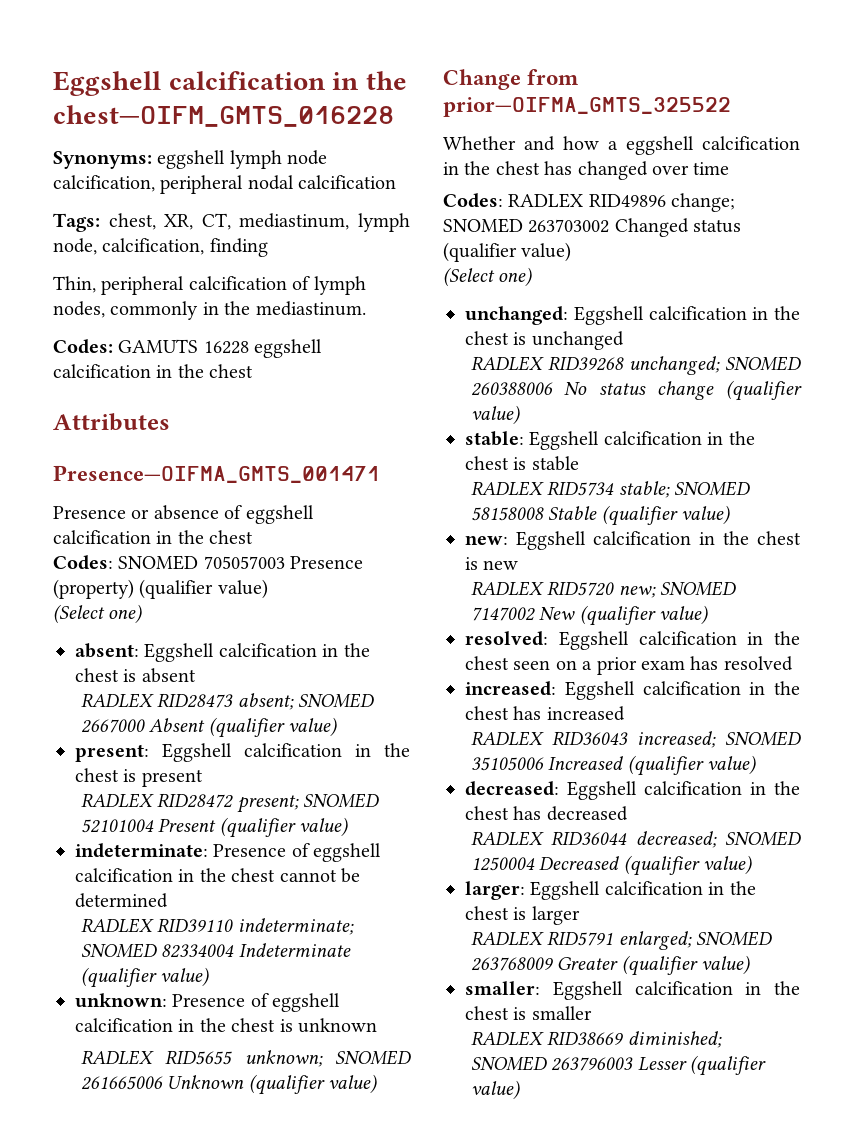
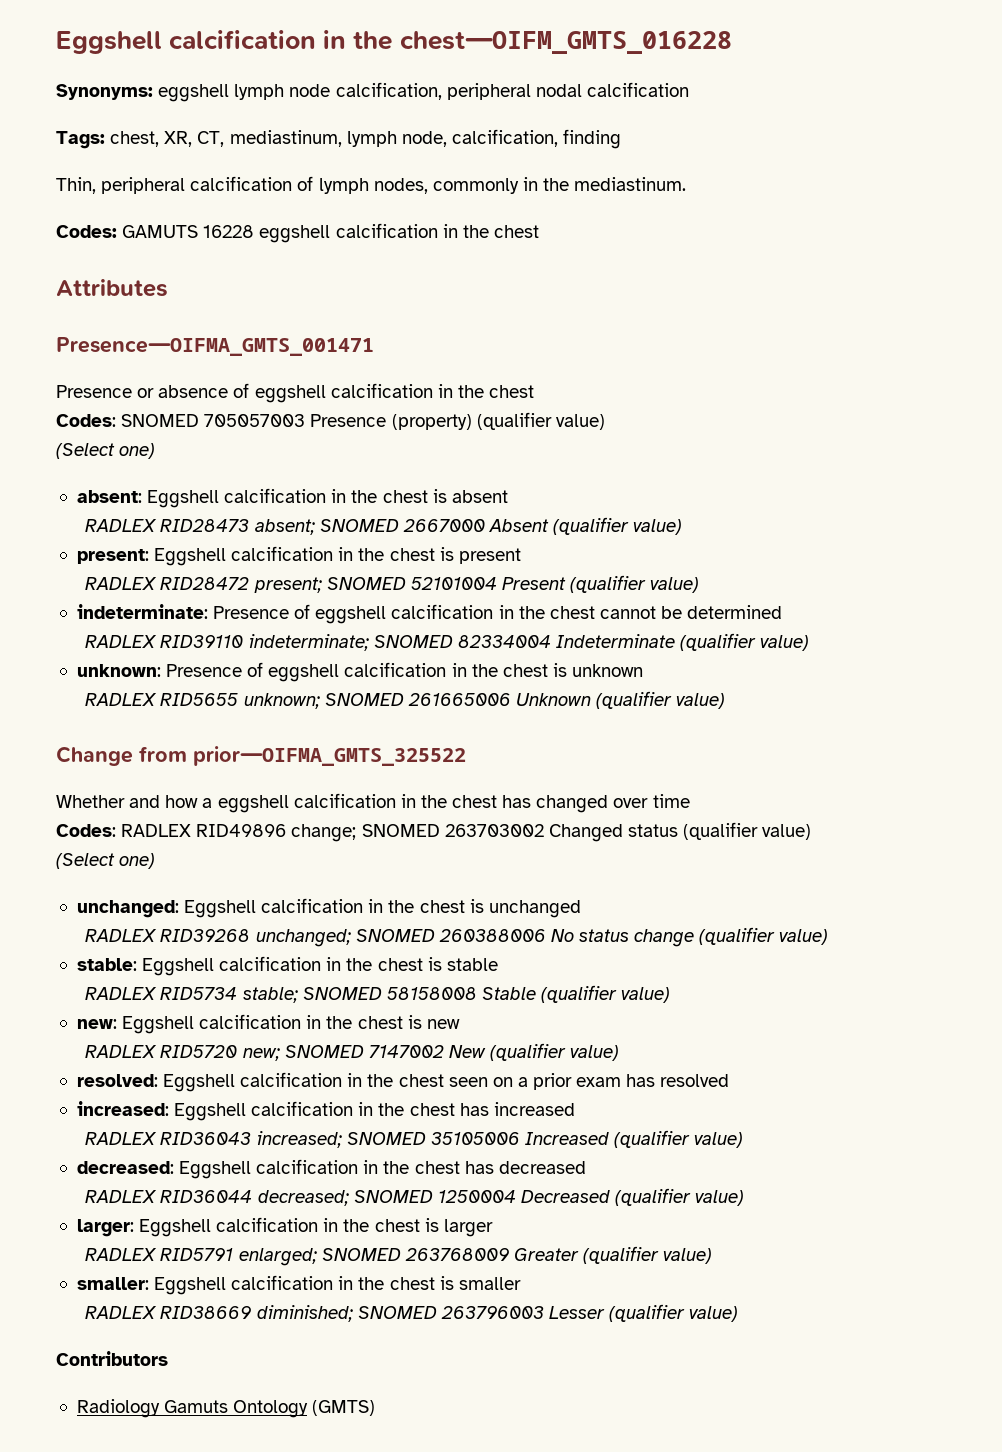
(520, 1090) none -> [56,1351,168,1366] [76,1399,376,1418] // Contributors // Radiology Gamuts Ontology (GMTS)

